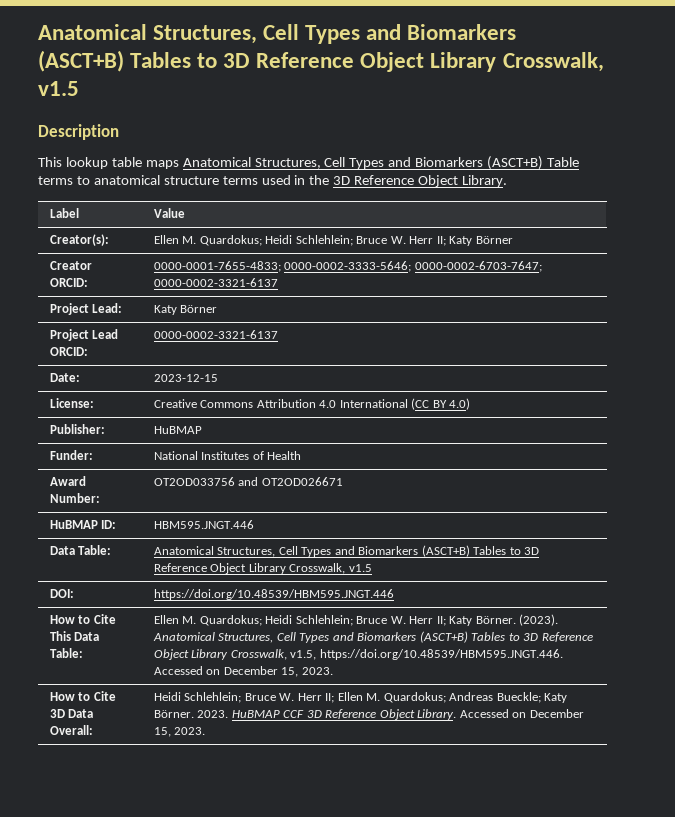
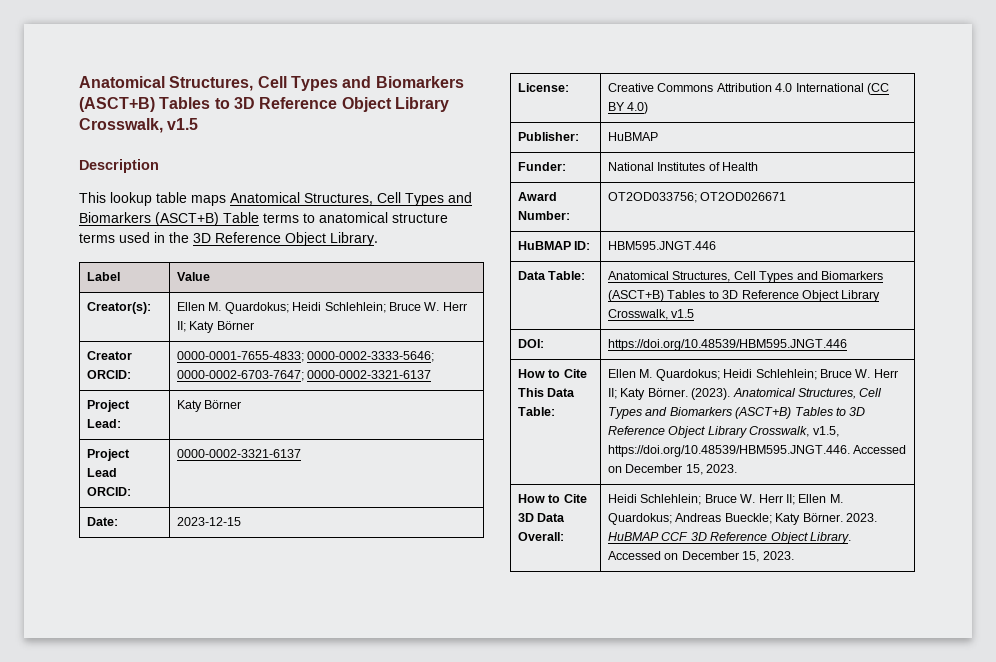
[153,477,259,486] OT2OD033756 and -> [608,192,698,203] OT2OD033756;

